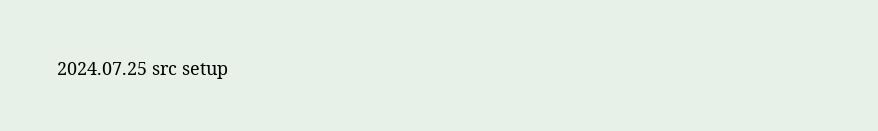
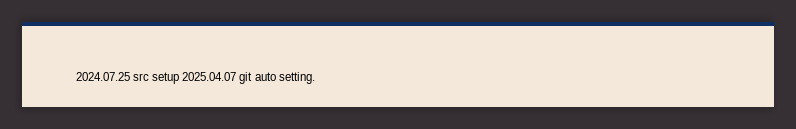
(228, 71) none -> [182,72,315,84] 2025.04.07 git auto setting.

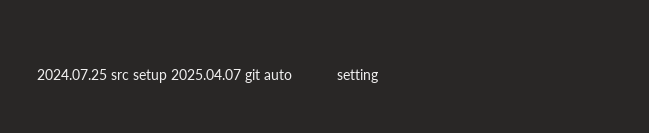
[278,72,315,84] setting. -> [337,69,378,83] setting

